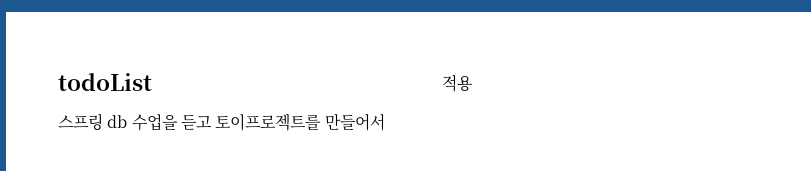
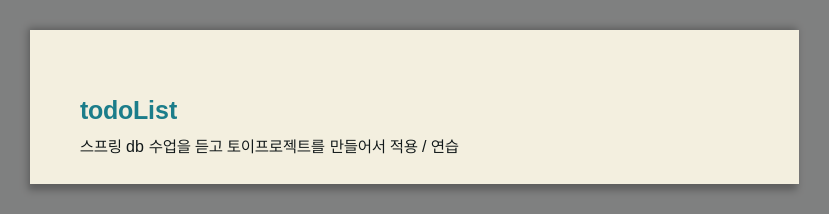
(473, 83) none -> [422,139,459,154] / 연습

